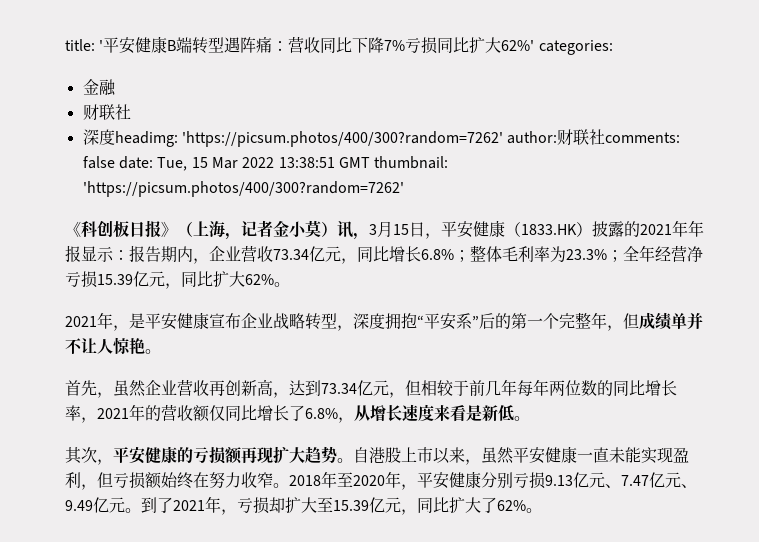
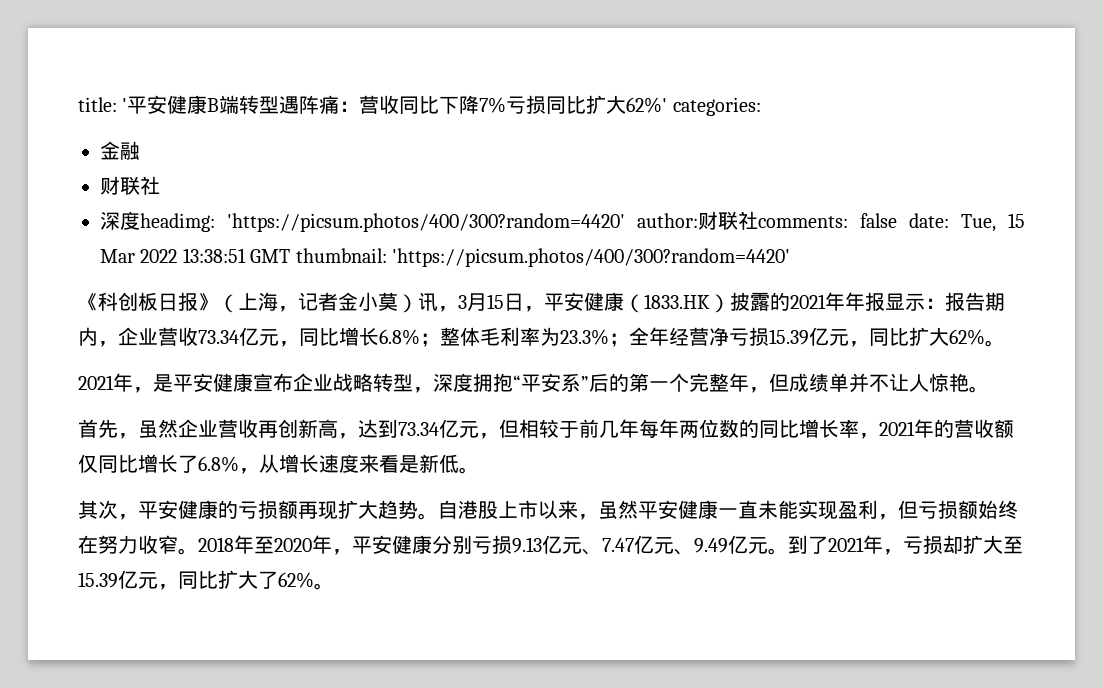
[181,131,503,147] 'https://picsum.photos/400/300?random=7262' -> [227,213,625,232] 'https://picsum.photos/400/300?random=4420'
[82,181,404,197] 'https://picsum.photos/400/300?random=7262' -> [392,248,790,267] 'https://picsum.photos/400/300?random=4420'

